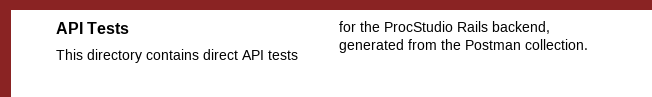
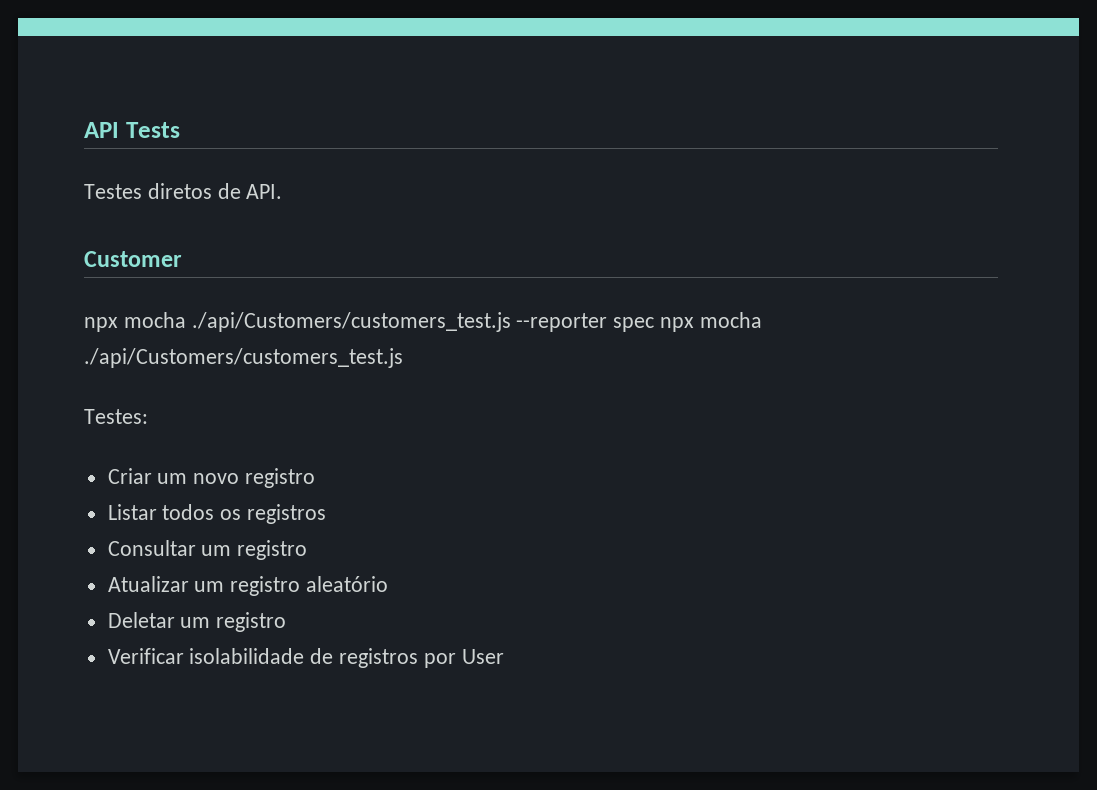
[56,49,298,63] [339,21,550,34] [339,39,588,53] This directory contains direct API tests for the ProcStudio Rails backend, generated from the Postman collection. -> [84,183,283,199] [84,251,182,267] [84,312,762,332] [84,348,403,368] [84,409,148,424] [107,468,316,488] [107,504,327,524] [107,540,308,560] [107,576,389,596] [107,612,287,632] [107,648,504,668] Testes diretos de API. // Customer // npx mocha ./api/Customers/customers_test.js --reporter spec npx mocha ./api/Customers/customers_test.js // Testes: // Criar um novo registro // Listar todos os registros // Consultar um registro // Atualizar um registro aleatório // Deletar um registro // Verificar isolabilidade de registros por User

